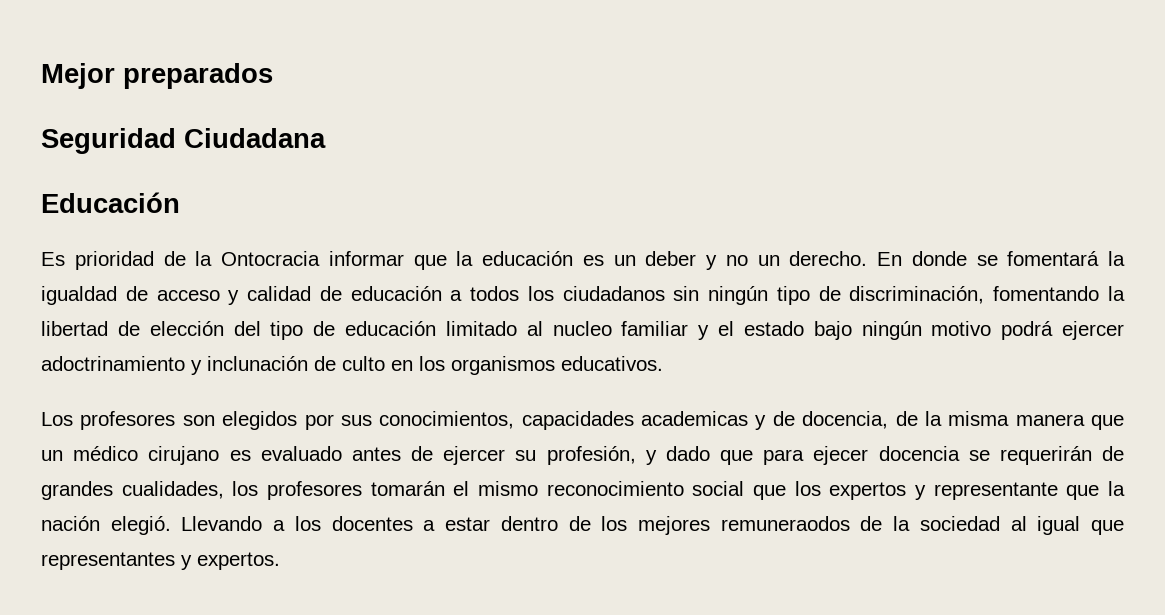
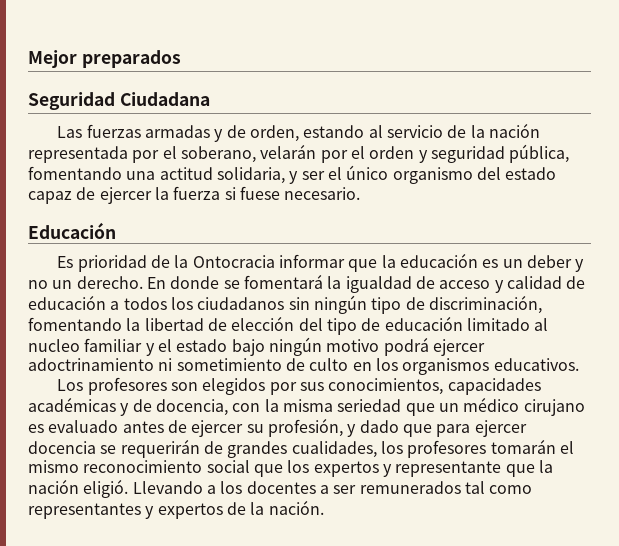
(326, 138) none -> [57,123,541,142] [28,144,570,163] [28,165,557,184] [28,186,361,204] // Las fuerzas armadas y de orden, estando al servicio de la nación representada por el soberano, velarán por el orden y seguridad pública, fomentando una actitud solidaria, y ser el único organismo del estado capaz de ejercer la fuerza si fuese necesario.
[191,356,308,375] y inclunación -> [158,358,282,371] ni sometimiento
[641,411,748,426] academicas -> [28,397,116,412] académicas
[895,411,918,426] de -> [232,403,261,412] con
[1015,414,1085,426] manera -> [337,399,402,412] seriedad
[813,446,869,465] ejecer -> [474,420,527,437] ejercer
[110,516,171,535] elegió. -> [83,479,129,498] eligió.
[445,516,1124,535] [41,552,280,570] estar dentro de los mejores remuneraodos de la sociedad al igual que representantes y expertos. -> [333,481,533,494] [28,500,324,519] ser remunerados tal como representantes y expertos de la nación.

